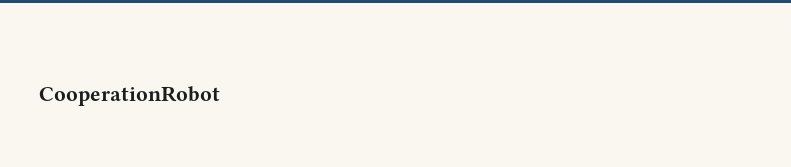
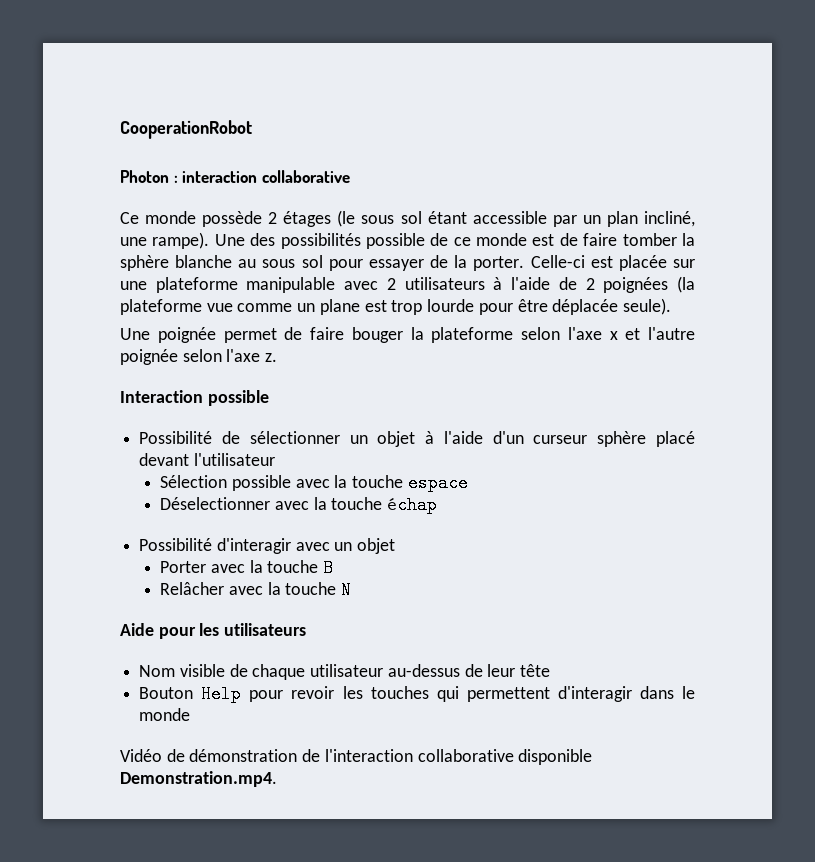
(220, 96) none -> [120,170,350,183] [120,210,696,227] [120,232,696,249] [120,255,695,271] [120,276,696,293] [120,298,671,315] [120,327,695,343] [120,349,278,365] [120,390,269,406] [139,431,695,447] [139,453,275,466] [160,474,468,492] [160,496,438,514] [139,538,396,554] [160,559,334,577] [160,581,352,599] [120,623,307,639] [139,664,551,680] [139,685,695,703] [139,708,191,721] [120,749,593,765] [120,771,277,787] // Photon : interaction collaborative // Ce monde possède 2 étages (le sous sol étant accessible par un plan incliné, une rampe). Une des possibilités possible de ce monde est de faire tomber la sphère blanche au sous sol pour essayer de la porter. Celle-ci est placée sur une plateforme manipulable avec 2 utilisateurs à l'aide de 2 poignées (la plateforme vue comme un plane est trop lourde pour être déplacée seule). // Une poignée permet de faire bouger la plateforme selon l'axe x et l'autre poignée selon l'axe z. // Interaction possible // Possibilité de sélectionner un objet à l'aide d'un curseur sphère placé devant l'utilisateur // Sélection possible avec la touche espace // Déselectionner avec la touche échap // Possibilité d'interagir avec un objet // Porter avec la touche B // Relâcher avec la touche N // Aide pour les utilisateurs // Nom visible de chaque utilisateur au-dessus de leur tête // Bouton Help pour revoir les touches qui permettent d'interagir dans le monde // Vidéo de démonstration de l'interaction collaborative disponible Demonstration.mp4.

